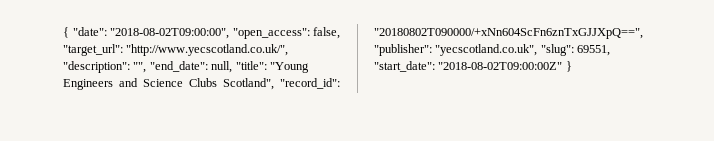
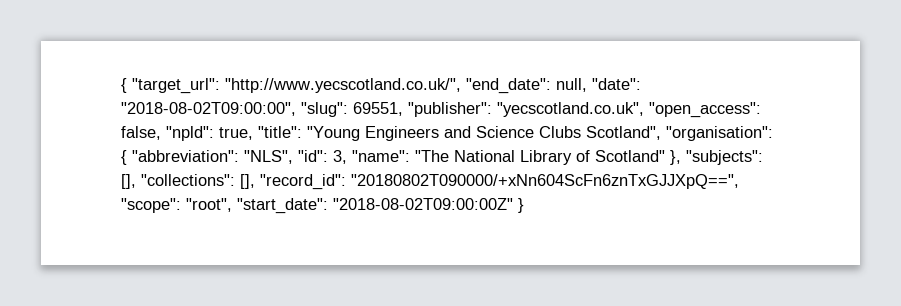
[63,27,340,39] [63,44,289,56] [63,61,233,73] { "date": "2018-08-02T09:00:00", "open_access": false, "target_url": "http://www.yecscotland.co.uk/", "description": "", "end_date": null, -> [121,78,641,94] [121,102,761,118] [121,126,253,141] { "target_url": "http://www.yecscotland.co.uk/", "end_date": null, "date": "2018-08-02T09:00:00", "slug": 69551, "publisher": "yecscotland.co.uk", "open_access": false, "npld": true,
[280,78,340,89] [374,28,643,39] [374,44,611,56] "record_id": "20180802T090000/+xNn604ScFn6znTxGJJXpQ==", "publisher": "yecscotland.co.uk", "slug": 69551, -> [666,126,773,141] [121,150,763,165] [121,174,739,190] [121,198,232,213] "organisation": { "abbreviation": "NLS", "id": 3, "name": "The National Library of Scotland" }, "subjects": [], "collections": [], "record_id": "20180802T090000/+xNn604ScFn6znTxGJJXpQ==", "scope": "root",

